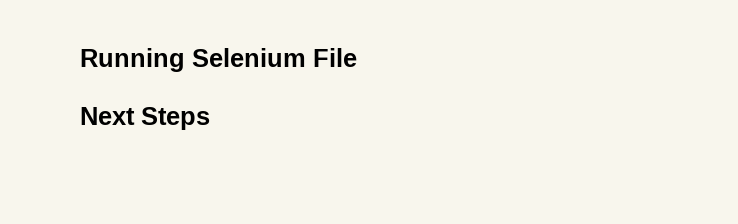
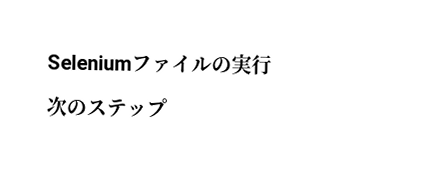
[80,48,357,72] [80,107,210,130] Running Selenium File // Next Steps -> [47,53,272,75] [46,96,167,119] Seleniumファイルの実行 // 次のステップ

